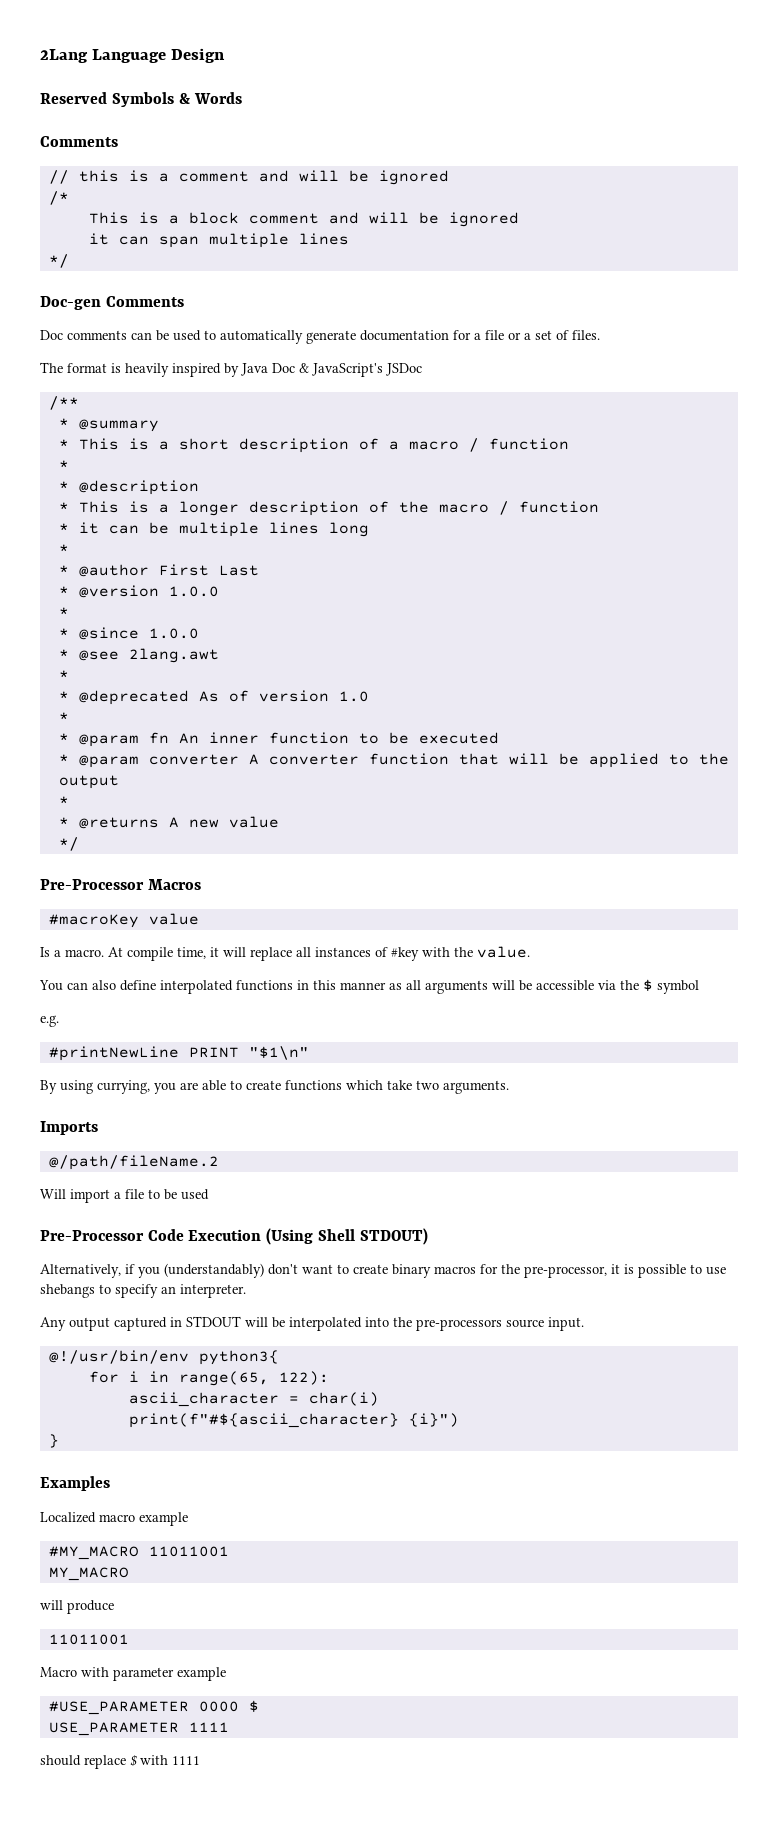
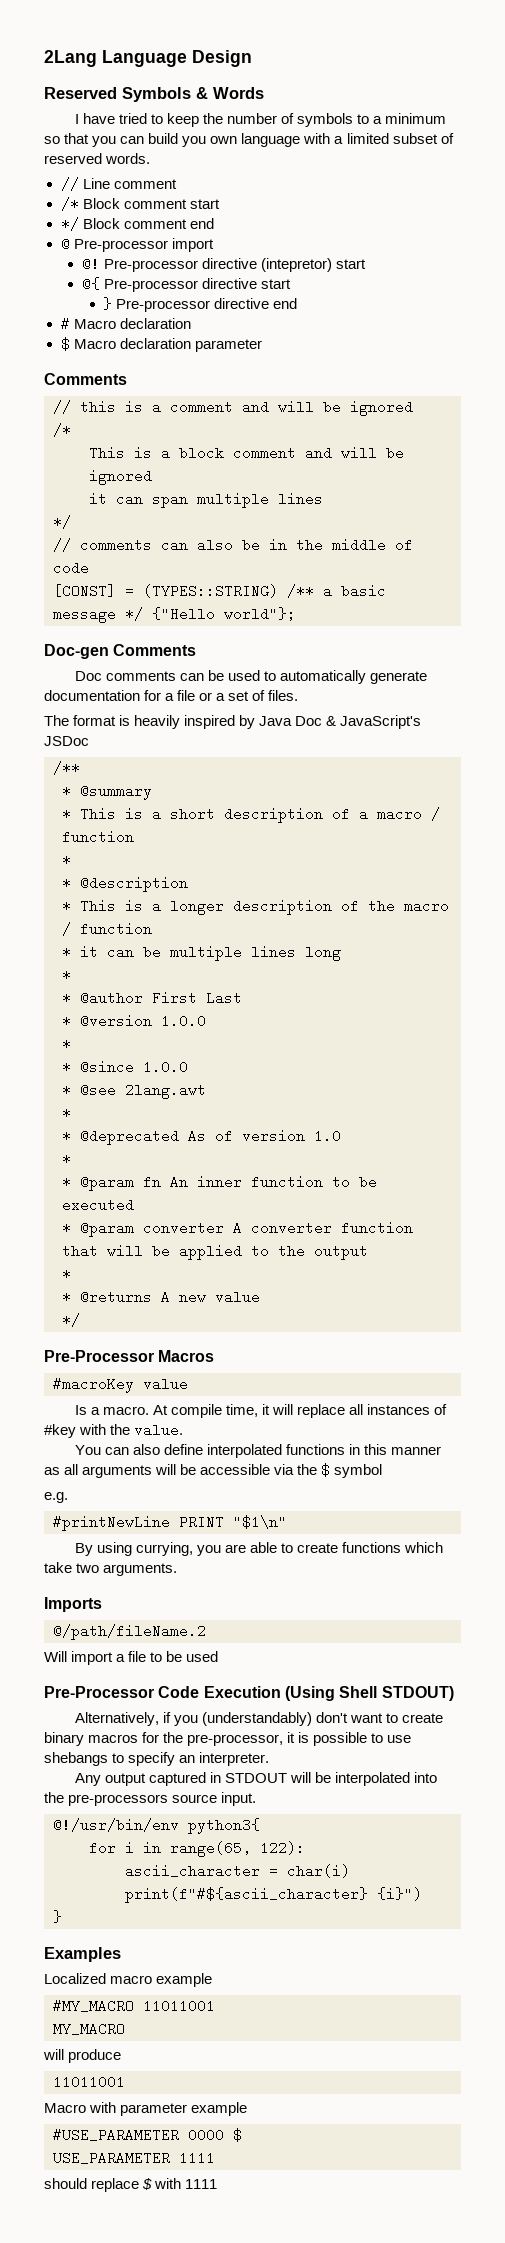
(242, 98) none -> [74,113,447,127] [44,133,454,147] [44,153,151,164] [60,177,177,191] [60,197,220,211] [60,217,214,231] [60,237,214,252] [81,257,367,272] [81,277,292,292] [103,297,298,312] [60,317,191,331] [60,337,262,352] // I have tried to keep the number of symbols to a minimum so that you can build you own language with a limited subset of reserved words. // // Line comment // /* Block comment start // */ Block comment end // @ Pre-processor import // @! Pre-processor directive (intepretor) start // @{ Pre-processor directive start // } Pre-processor directive end // # Macro declaration // $ Macro declaration parameter
(69, 261) none -> [53,538,413,552] [53,561,89,575] [53,584,386,598] [53,607,296,623] // // comments can also be in the middle of code // [CONST] = (TYPES::STRING) /** a basic message */ {"Hello world"};

